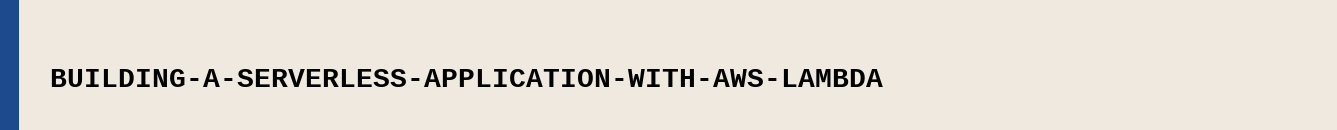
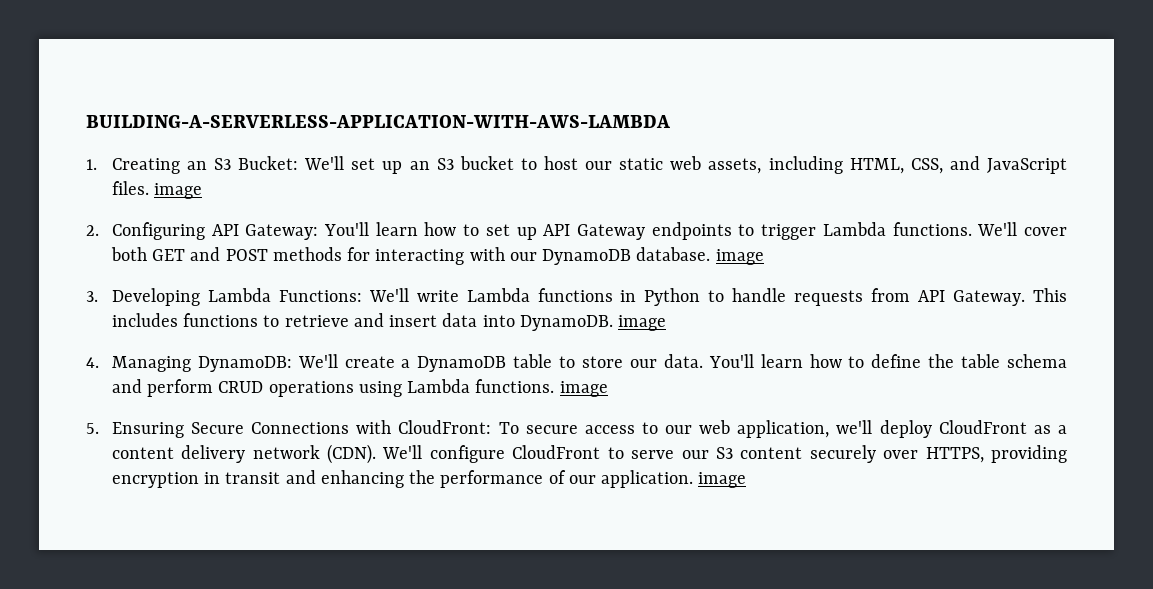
(883, 78) none -> [86,156,1067,174] [111,181,203,199] [86,222,1067,240] [110,247,764,265] [86,288,1067,306] [111,313,667,331] [86,354,1068,372] [111,379,608,397] [86,420,1067,438] [111,444,1067,464] [111,470,747,488] // 1. Creating an S3 Bucket: We'll set up an S3 bucket to host our static web assets, including HTML, CSS, and JavaScript files. image // 2. Configuring API Gateway: You'll learn how to set up API Gateway endpoints to trigger Lambda functions. We'll cover both GET and POST methods for interacting with our DynamoDB database. image // 3. Developing Lambda Functions: We'll write Lambda functions in Python to handle requests from API Gateway. This includes functions to retrieve and insert data into DynamoDB. image // 4. Managing DynamoDB: We'll create a DynamoDB table to store our data. You'll learn how to define the table schema and perform CRUD operations using Lambda functions. image // 5. Ensuring Secure Connections with CloudFront: To secure access to our web application, we'll deploy CloudFront as a content delivery network (CDN). We'll configure CloudFront to serve our S3 content securely over HTTPS, providing encryption in transit and enhancing the performance of our application. image

